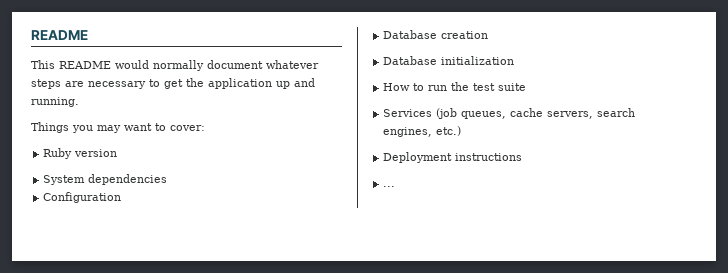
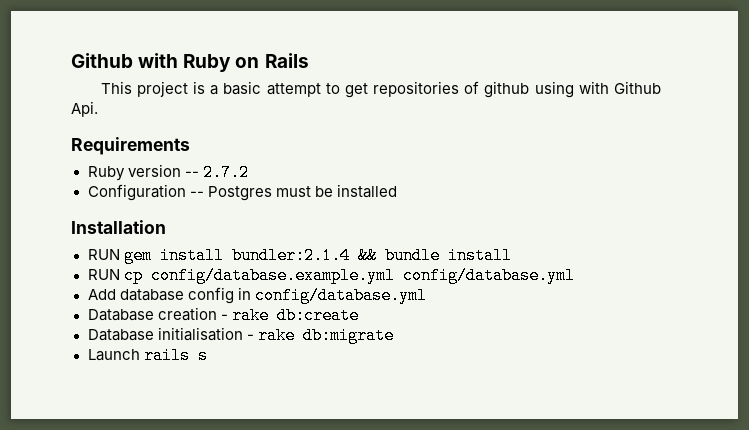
[31,30,88,40] [31,60,319,71] [31,78,315,89] [31,97,79,107] [31,122,205,133] README // This README would normally document whatever steps are necessary to get the application up and running. // Things you may want to cover: -> [71,53,309,72] [100,81,661,98] [71,101,98,117] [71,137,190,155] Github with Ruby on Rails // This project is a basic attempt to get repositories of github using with Github Api. // Requirements
[43,174,168,185] // System dependencies -> [184,164,249,181] -- 2.7.2
[383,30,489,39] [383,56,515,65] [383,82,527,91] [383,108,636,119] [383,126,462,137] [383,152,523,163] [383,186,396,187] // Database creation // Database initialization // How to run the test suite // Services (job queues, cache servers, search engines, etc.) // Deployment instructions // ... -> [189,184,397,201] [71,220,166,234] [87,247,512,264] [87,267,575,284] [87,287,427,304] [87,307,359,324] [87,327,394,344] [87,347,208,364] -- Postgres must be installed // Installation // RUN gem install bundler:2.1.4 && bundle install // RUN cp config/database.example.yml config/database.yml // Add database config in config/database.yml // Database creation - rake db:create // Database initialisation - rake db:migrate // Launch rails s

